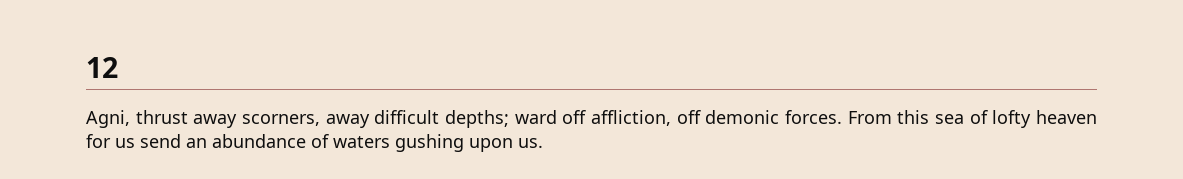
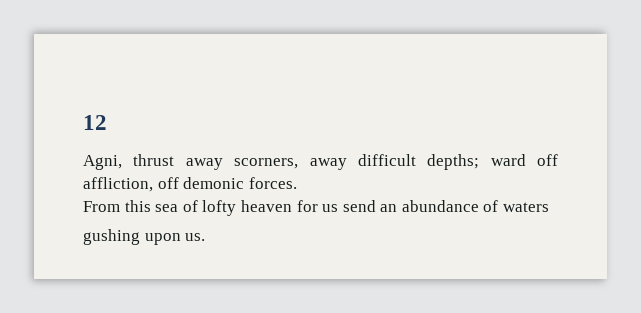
(842, 117) none -> (297, 183) //
(390, 142) none -> (550, 207) //

